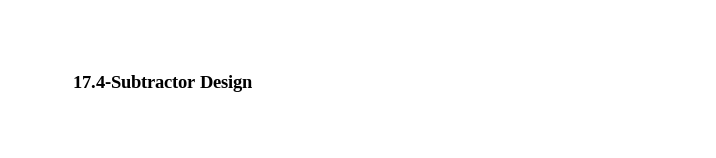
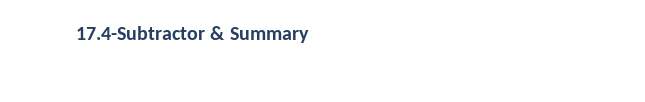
[200,75,253,92] Design -> [210,26,309,43] & Summary

